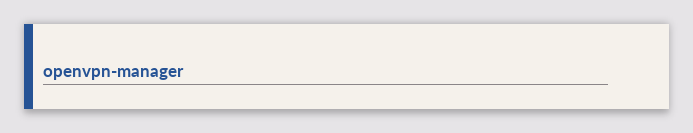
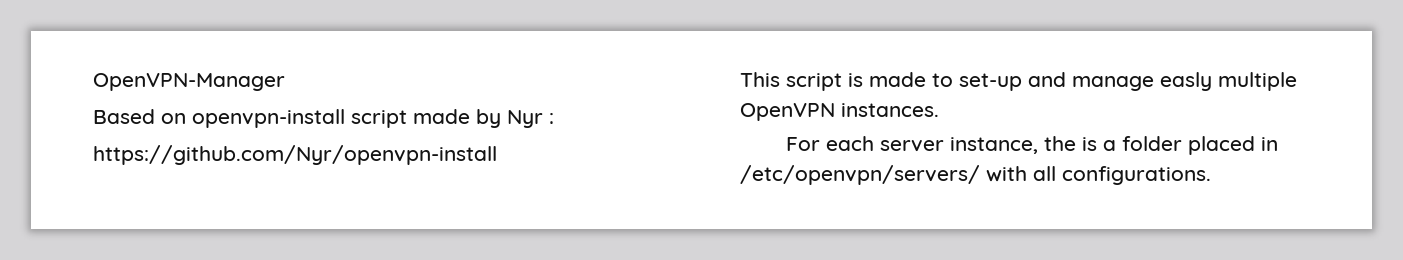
[43,68,184,80] openvpn-manager -> [93,73,285,91] [93,109,554,128] [93,145,497,165] [740,72,1297,91] [740,103,939,121] [785,136,1278,155] [740,165,1211,185] OpenVPN-Manager // Based on openvpn-install script made by Nyr : // https://github.com/Nyr/openvpn-install // This script is made to set-up and manage easly multiple OpenVPN instances. // For each server instance, the is a folder placed in /etc/openvpn/servers/ with all configurations.

